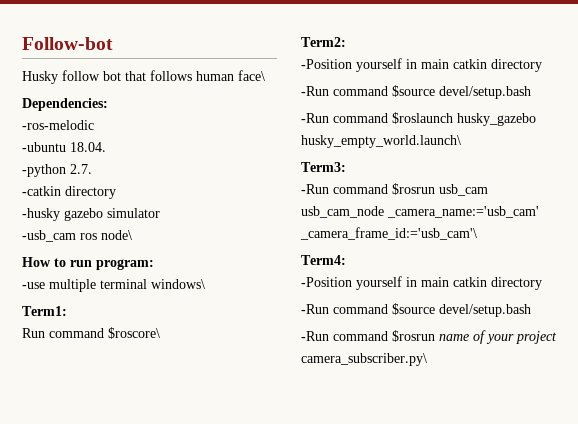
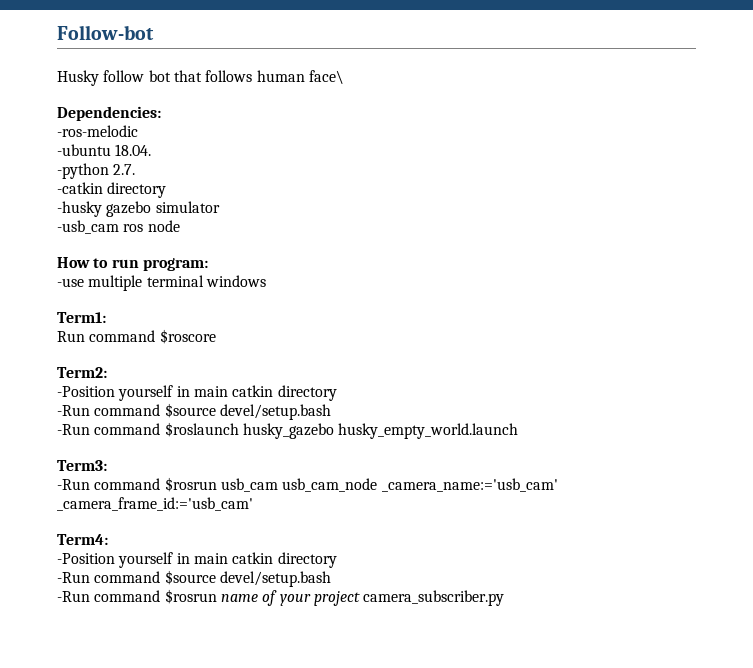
[101,230,132,240] node\ -> [147,220,180,232] node
[151,279,205,289] windows\ -> [205,275,266,287] windows
[108,327,160,339] $roscore\ -> [159,329,216,344] $roscore
[301,135,461,148] husky_empty_world.launch\ -> [338,423,519,439] husky_empty_world.launch
[300,227,477,240] _camera_frame_id:='usb_cam'\ -> [57,497,253,511] _camera_frame_id:='usb_cam'
[301,353,427,366] camera_subscriber.py\ -> [363,590,505,606] camera_subscriber.py

